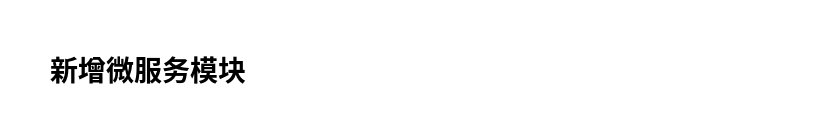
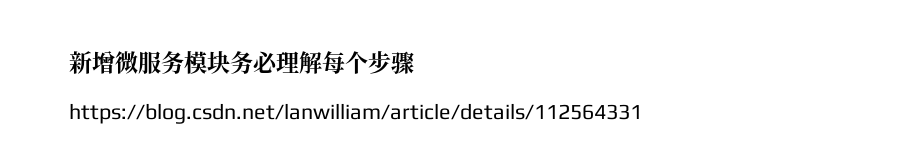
(246, 70) none -> [230,51,414,74] [69,103,642,124] 务必理解每个步骤 // https://blog.csdn.net/lanwilliam/article/details/112564331

